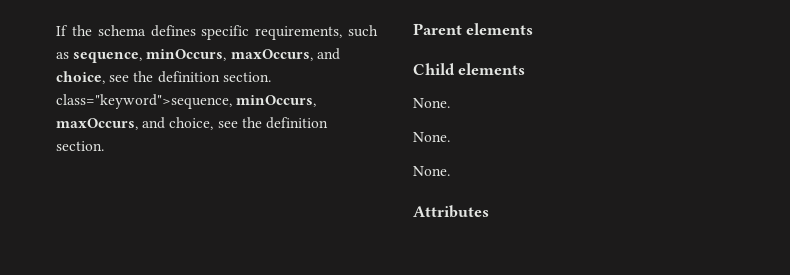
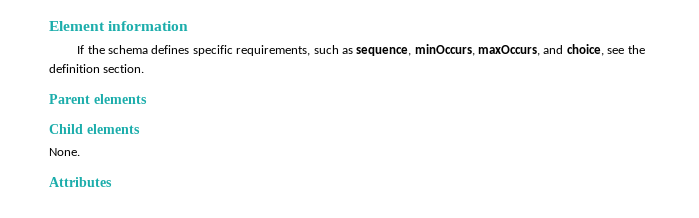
(56, 30) none -> [49,21,189,31] Element information //
[56,94,317,109] [56,117,328,130] [56,141,104,151] class="keyword">sequence, minOccurs, maxOccurs, and choice, see the definition section. -> (145, 68) none
[413,132,450,142] [413,166,450,176] // None. // None. -> (80, 152) none

